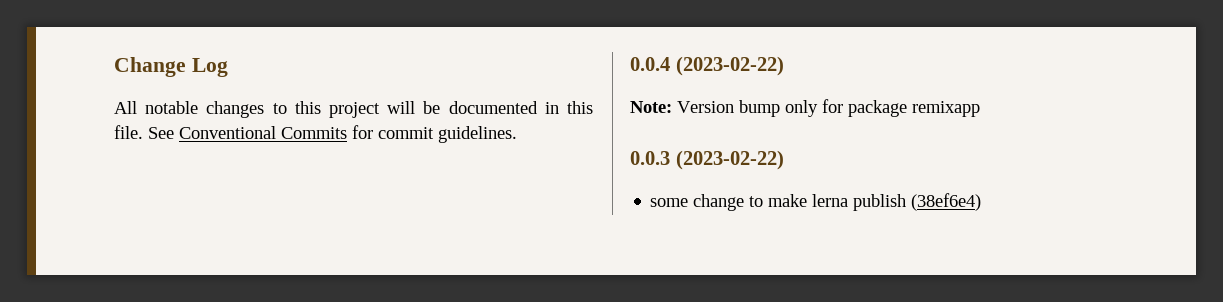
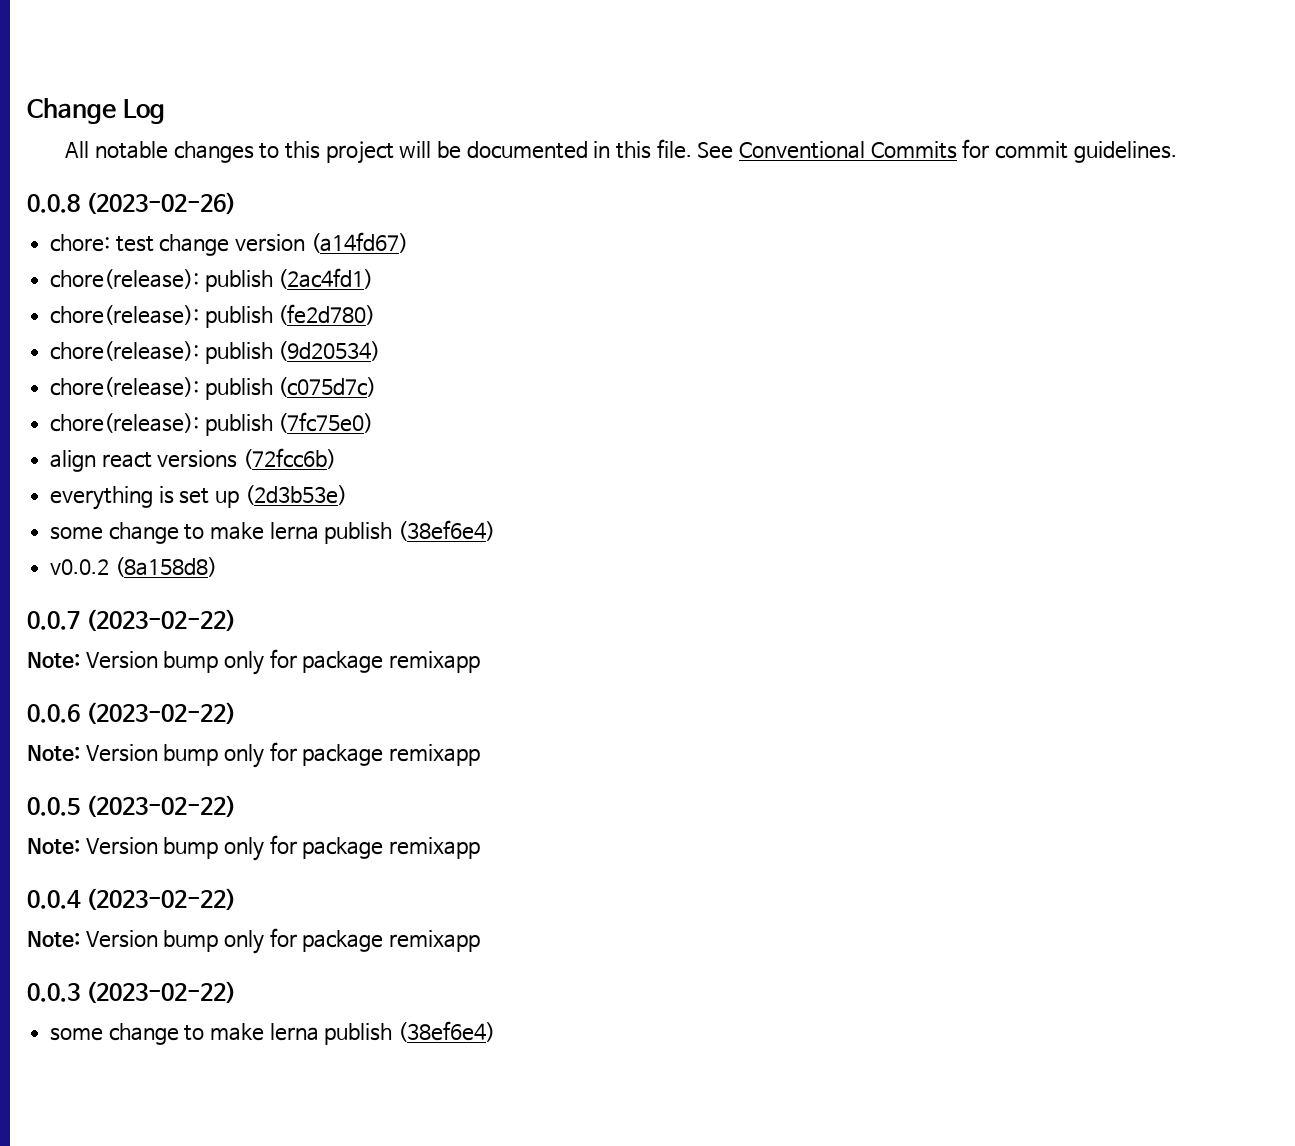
(517, 134) none -> [27,192,237,215] [50,232,408,256] [50,268,374,292] [50,304,376,328] [50,341,381,364] [50,377,377,400] [50,412,374,436] [50,448,337,472] [50,485,347,510] [50,520,496,544] [50,557,217,577] [27,609,237,632] [27,649,480,675] [27,702,237,725] [27,742,480,768] [27,795,237,818] [27,835,480,861] // 0.0.8 (2023-02-26) // chore: test change version (a14fd67) // chore(release): publish (2ac4fd1) // chore(release): publish (fe2d780) // chore(release): publish (9d20534) // chore(release): publish (c075d7c) // chore(release): publish (7fc75e0) // align react versions (72fcc6b) // everything is set up (2d3b53e) // some change to make lerna publish (38ef6e4) // v0.0.2 (8a158d8) // 0.0.7 (2023-02-22) // Note: Version bump only for package remixapp // 0.0.6 (2023-02-22) // Note: Version bump only for package remixapp // 0.0.5 (2023-02-22) // Note: Version bump only for package remixapp

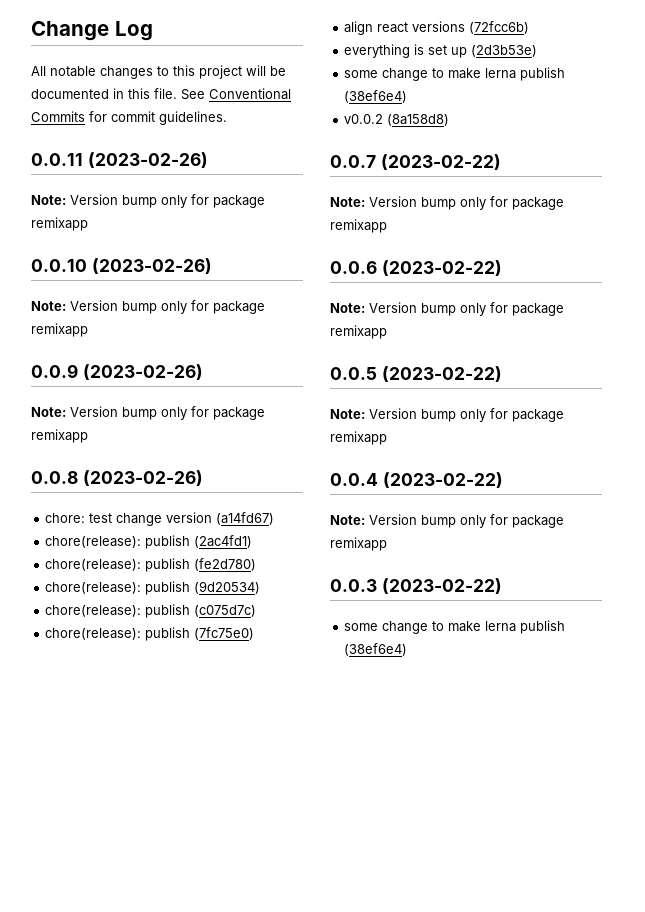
(1177, 152) none -> [31,152,208,168] [31,194,265,208] [31,217,88,231] [31,258,212,274] [31,300,265,314] [31,323,88,337] [31,364,203,380] [31,406,265,420] [31,429,88,443] // 0.0.11 (2023-02-26) // Note: Version bump only for package remixapp // 0.0.10 (2023-02-26) // Note: Version bump only for package remixapp // 0.0.9 (2023-02-26) // Note: Version bump only for package remixapp

